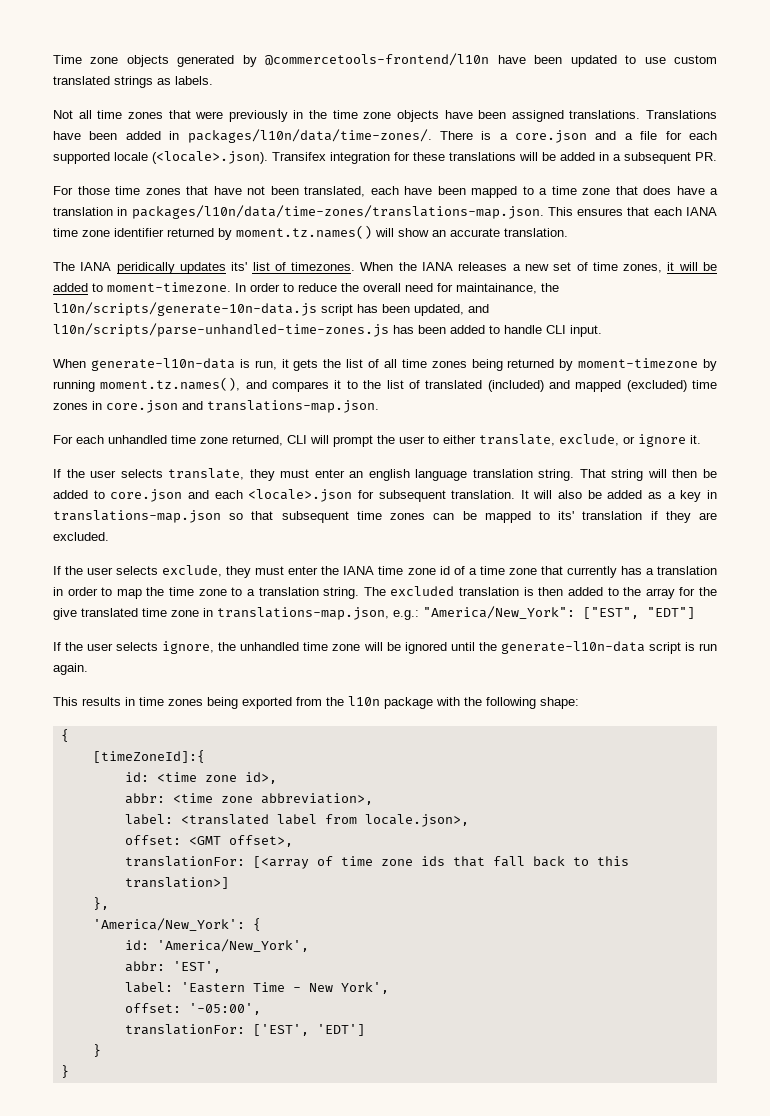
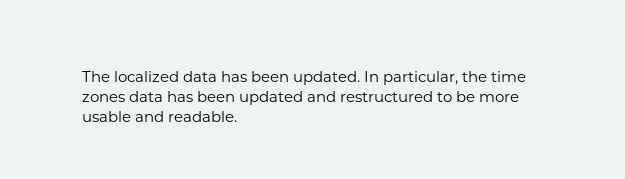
[53,53,718,67] [53,76,213,88] [53,110,717,122] [53,129,717,143] [53,151,717,164] [53,186,718,198] [53,205,718,219] [53,225,568,240] [53,262,717,274] [53,282,559,294] [53,302,489,316] [53,323,602,337] [53,358,717,371] [53,377,717,392] [53,400,379,413] [53,434,701,447] [53,468,717,481] [53,489,717,502] [53,510,717,523] [53,532,109,541] [53,565,717,578] [53,586,717,599] [53,606,695,620] [53,641,717,654] [53,663,88,675] [53,696,579,709] [60,729,69,742] [92,750,205,763] [124,772,277,784] [124,793,373,805] [124,814,469,827] [124,835,293,847] [124,856,629,869] [124,877,229,889] [92,897,109,910] [92,918,261,931] [124,939,309,952] [124,961,221,973] [124,982,389,994] [124,1003,261,1015] [124,1024,365,1036] [92,1044,101,1057] [60,1065,69,1078] Time zone objects generated by @commercetools-frontend/l10n have been updated to use custom translated strings as labels. // Not all time zones that were previously in the time zone objects have been assigned translations. Translations have been added in packages/l10n/data/time-zones/. There is a core.json and a file for each supported locale (<locale>.json). Transifex integration for these translations will be added in a subsequent PR. // For those time zones that have not been translated, each have been mapped to a time zone that does have a translation in packages/l10n/data/time-zones/translations-map.json. This ensures that each IANA time zone identifier returned by moment.tz.names() will show an accurate translation. // The IANA peridically updates its' list of timezones. When the IANA releases a new set of time zones, it will be added to moment-timezone. In order to reduce the overall need for maintainance, the l10n/scripts/generate-10n-data.js script has been updated, and l10n/scripts/parse-unhandled-time-zones.js has been added to handle CLI input. // When generate-l10n-data is run, it gets the list of all time zones being returned by moment-timezone by running moment.tz.names(), and compares it to the list of translated (included) and mapped (excluded) time zones in core.json and translations-map.json. // For each unhandled time zone returned, CLI will prompt the user to either translate, exclude, or ignore it. // If the user selects translate, they must enter an english language translation string. That string will then be added to core.json and each <locale>.json for subsequent translation. It will also be added as a key in translations-map.json so that subsequent time zones can be mapped to its' translation if they are excluded. // If the user selects exclude, they must enter the IANA time zone id of a time zone that currently has a translation in order to map the time zone to a translation string. The excluded translation is then added to the array for the give translated time zone in translations-map.json, e.g.: "America/New_York": ["EST", "EDT"] // If the user selects ignore, the unhandled time zone will be ignored until the generate-l10n-data script is run again. // This results in time zones being exported from the l10n package with the following shape: // { // [timeZoneId]:{ // id: <time zone id>, // abbr: <time zone abbreviation>, // label: <translated label from locale.json>, // offset: <GMT offset>, // translationFor: [<array of time zone ids that fall back to this translation>] // }, // 'America/New_York': { // id: 'America/New_York', // abbr: 'EST', // label: 'Eastern Time - New York', // offset: '-05:00', // translationFor: ['EST', 'EDT'] // } // } -> [82,71,527,85] [82,91,520,105] [82,111,238,122] The localized data has been updated. In particular, the time zones data has been updated and restructured to be more usable and readable.

